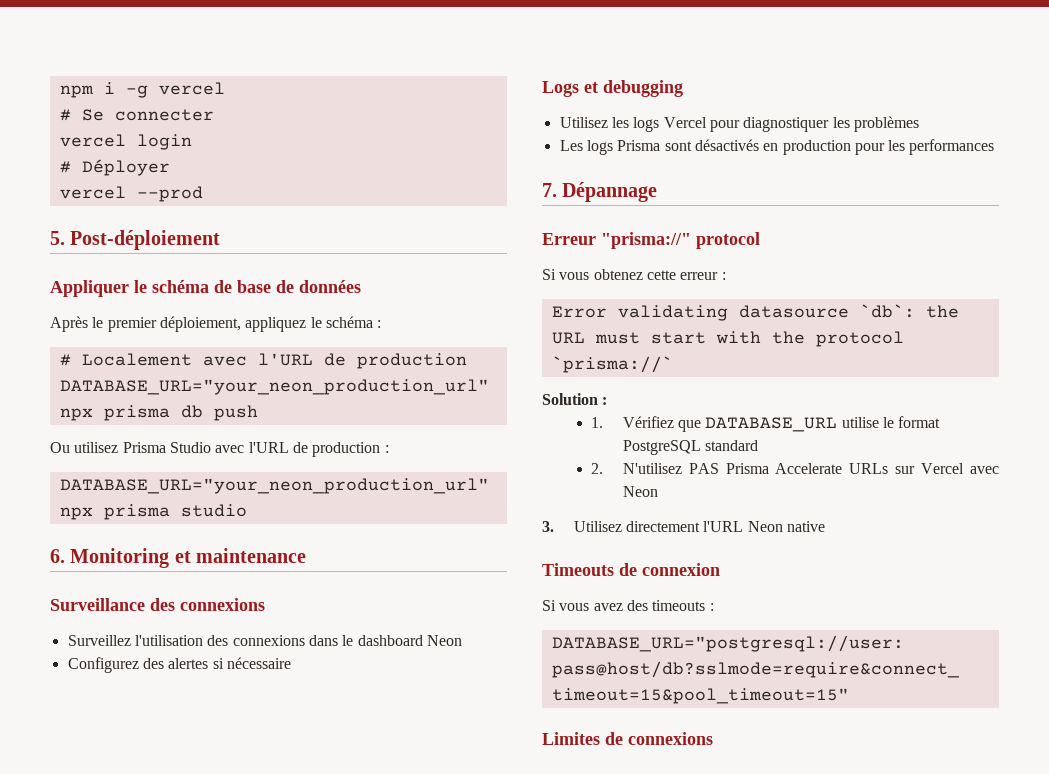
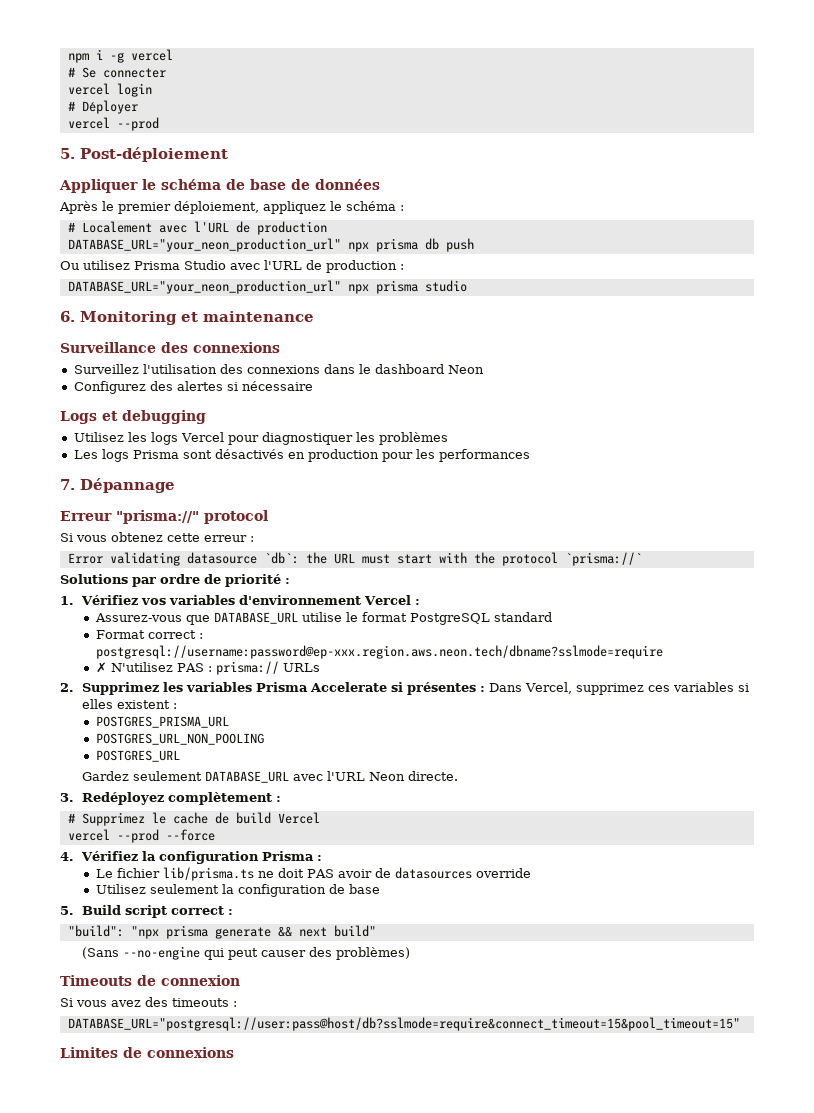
[542,393,608,405] [591,416,674,428] Solution : // 1. Vérifiez -> [60,574,290,587] [60,595,420,605] [94,613,182,622] Solutions par ordre de priorité : // 1. Vérifiez vos variables d'environnement Vercel : // Assurez-vous
[591,463,999,474] [622,486,658,497] 2. N'utilisez PAS Prisma Accelerate URLs sur Vercel avec Neon -> [95,630,203,639] [95,645,663,659] [95,661,320,675] [60,682,749,695] [81,699,177,709] [95,716,229,728] [95,733,264,745] [95,750,180,762] [81,771,458,783] Format correct : postgresql://username:password@ep-xxx.region.aws.neon.tech/dbname?sslmode=require // ✗ N'utilisez PAS : prisma:// URLs // 2. Supprimez les variables Prisma Accelerate si présentes : Dans Vercel, supprimez ces variables si elles existent : // POSTGRES_PRISMA_URL // POSTGRES_URL_NON_POOLING // POSTGRES_URL // Gardez seulement DATABASE_URL avec l'URL Neon directe.
[573,521,825,532] Utilisez directement l'URL Neon native -> [81,792,281,805] [67,812,320,826] [67,829,215,843] [60,851,322,864] [95,867,531,881] [95,884,380,897] [60,905,233,918] [67,925,376,939] [81,946,410,960] Redéployez complètement : // # Supprimez le cache de build Vercel // vercel --prod --force // 4. Vérifiez la configuration Prisma : // Le fichier lib/prisma.ts ne doit PAS avoir de datasources override // Utilisez seulement la configuration de base // 5. Build script correct : // "build": "npx prisma generate && next build" // (Sans --no-engine qui peut causer des problèmes)

